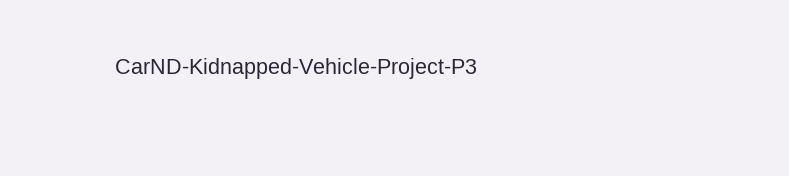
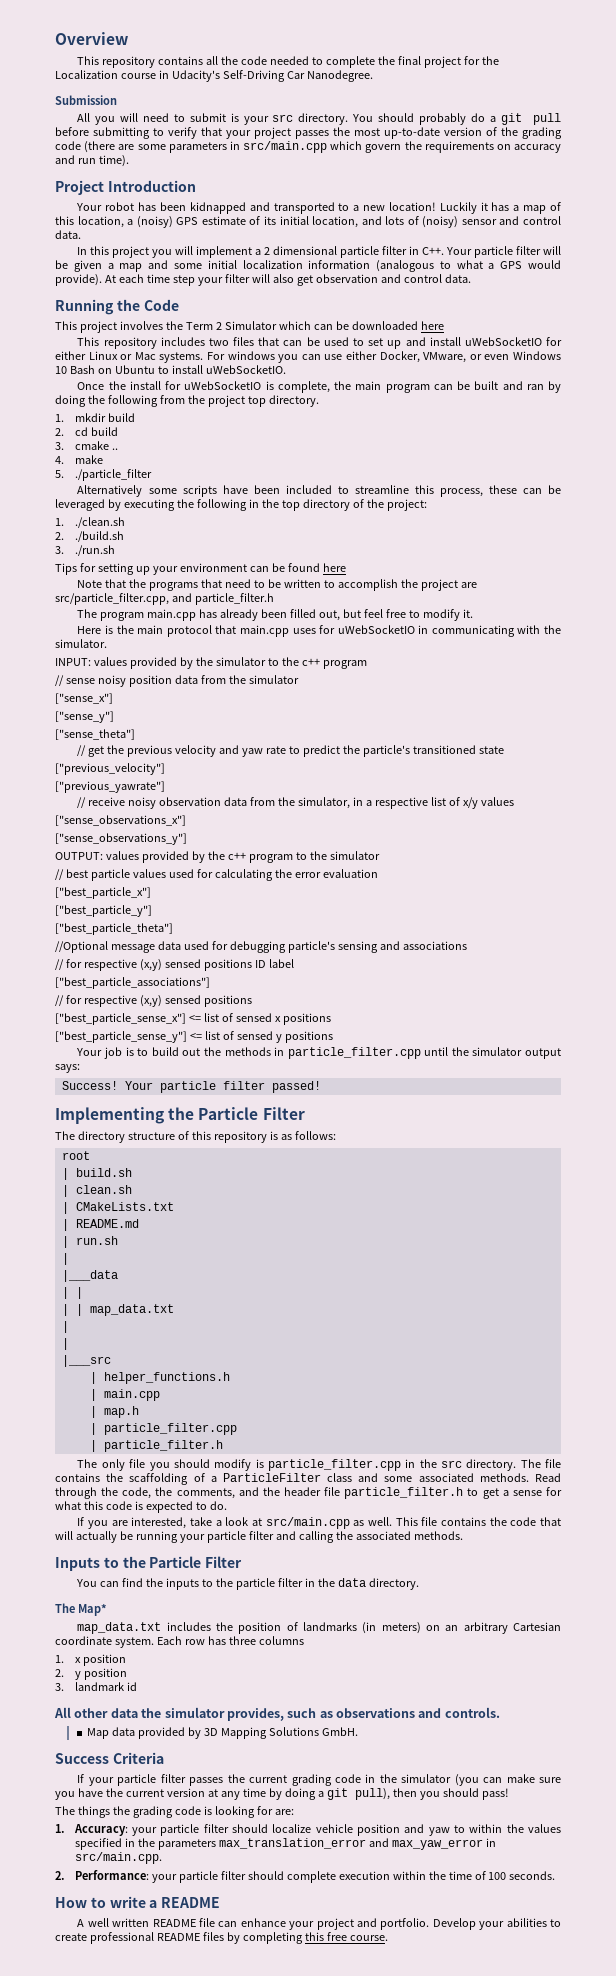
[115,58,477,79] CarND-Kidnapped-Vehicle-Project-P3 -> [55,32,128,45] [77,56,500,68] [55,70,373,82] [55,95,117,105] [77,113,561,125] [55,127,562,139] [55,141,562,153] [55,155,129,167] [55,180,196,195] [76,202,562,214] [55,216,561,228] [55,230,81,239] [77,246,562,258] [55,260,561,272] [55,274,471,286] [55,299,179,315] [55,321,444,333] [77,337,563,349] [55,351,562,363] [55,365,286,374] [77,381,562,393] [55,395,319,407] [55,413,135,422] [55,427,118,436] [55,441,118,450] [55,455,103,464] [55,469,152,481] [77,485,562,497] [55,499,427,511] [55,517,125,528] [55,531,124,542] [55,545,115,556] [55,563,346,575] [77,579,478,591] [55,593,274,605] [77,609,474,621] [77,625,562,637] [55,639,107,648] [55,657,367,669] [55,675,299,687] [55,693,113,704] [55,711,114,723] [55,729,135,740] [77,745,505,757] [55,763,165,775] [55,781,165,793] [77,797,515,809] [55,815,186,826] [55,833,187,845] [55,851,380,863] [55,869,378,881] [55,887,151,899] [55,905,152,917] [55,923,173,935] [55,941,467,953] [55,959,294,971] [55,977,210,989] [55,995,252,1007] [55,1013,331,1025] [55,1031,333,1043] [76,1047,561,1059] [55,1064,80,1073] [61,1081,321,1093] [55,1107,305,1124] [55,1131,336,1143] [61,1151,90,1160] [61,1168,132,1180] [61,1185,132,1197] [61,1202,174,1214] [61,1219,139,1231] [61,1236,118,1248] [61,1253,69,1265] [61,1270,118,1282] [61,1287,83,1299] [61,1304,174,1316] [61,1321,69,1333] [61,1338,69,1350] [61,1355,111,1367] [89,1372,230,1384] [89,1389,160,1401] [89,1406,139,1418] [89,1423,237,1435] [89,1440,223,1452] [77,1459,562,1471] [55,1473,561,1485] [55,1487,563,1499] [55,1501,227,1513] [77,1517,562,1529] [55,1531,463,1543] [55,1556,243,1571] [76,1578,420,1590] [55,1603,107,1616] [77,1622,562,1634] [55,1636,304,1648] [55,1654,126,1666] [55,1668,127,1680] [55,1682,137,1691] [54,1707,500,1721] [86,1727,358,1739] [55,1752,164,1764] [77,1774,562,1786] [55,1788,509,1800] [55,1806,294,1818] [55,1824,561,1836] [74,1838,496,1850] [74,1852,162,1864] [55,1870,556,1883] [55,1896,221,1908] [77,1918,561,1930] [55,1932,388,1944] Overview // This repository contains all the code needed to complete the final project for the Localization course in Udacity's Self-Driving Car Nanodegree. // Submission // All you will need to submit is your src directory. You should probably do a git pull before submitting to verify that your project passes the most up-to-date version of the grading code (there are some parameters in src/main.cpp which govern the requirements on accuracy and run time). // Project Introduction // Your robot has been kidnapped and transported to a new location! Luckily it has a map of this location, a (noisy) GPS estimate of its initial location, and lots of (noisy) sensor and control data. // In this project you will implement a 2 dimensional particle filter in C++. Your particle filter will be given a map and some initial localization information (analogous to what a GPS would provide). At each time step your filter will also get observation and control data. // Running the Code // This project involves the Term 2 Simulator which can be downloaded here // This repository includes two files that can be used to set up and install uWebSocketIO for either Linux or Mac systems. For windows you can use either Docker, VMware, or even Windows 10 Bash on Ubuntu to install uWebSocketIO. // Once the install for uWebSocketIO is complete, the main program can be built and ran by doing the following from the project top directory. // 1. mkdir build // 2. cd build // 3. cmake .. // 4. make // 5. ./particle_filter // Alternatively some scripts have been included to streamline this process, these can be leveraged by executing the following in the top directory of the project: // 1. ./clean.sh // 2. ./build.sh // 3. ./run.sh // Tips for setting up your environment can be found here // Note that the programs that need to be written to accomplish the project are src/particle_filter.cpp, and particle_filter.h // The program main.cpp has already been filled out, but feel free to modify it. // Here is the main protocol that main.cpp uses for uWebSocketIO in communicating with the simulator. // INPUT: values provided by the simulator to the c++ program // // sense noisy position data from the simulator // ["sense_x"] // ["sense_y"] // ["sense_theta"] // // get the previous velocity and yaw rate to predict the particle's transitioned state // ["previous_velocity"] // ["previous_yawrate"] // // receive noisy observation data from the simulator, in a respective list of x/y values // ["sense_observations_x"] // ["sense_observations_y"] // OUTPUT: values provided by the c++ program to the simulator // // best particle values used for calculating the error evaluation // ["best_particle_x"] // ["best_particle_y"] // ["best_particle_theta"] // //Optional message data used for debugging particle's sensing and associations // // for respective (x,y) sensed positions ID label // ["best_particle_associations"] // // for respective (x,y) sensed positions // ["best_particle_sense_x"] <= list of sensed x positions // ["best_particle_sense_y"] <= list of sensed y positions // Your job is to build out the methods in particle_filter.cpp until the simulator output says: // Success! Your particle filter passed! // Implementing the Particle Filter // The directory structure of this repository is as follows: // root // | build.sh // | clean.sh // | CMakeLists.txt // | README.md // | run.sh // | // |___data // | | // | | map_data.txt // | // | // |___src // | helper_functions.h // | main.cpp // | map.h // | particle_filter.cpp // | particle_filter.h // The only file you should modify is particle_filter.cpp in the src directory. The file contains the scaffolding of a ParticleFilter class and some associated methods. Read through the code, the comments, and the header file particle_filter.h to get a sense for what this code is expected to do. // If you are interested, take a look at src/main.cpp as well. This file contains the code that will actually be running your particle filter and calling the associated methods. // Inputs to the Particle Filter // You can find the inputs to the particle filter in the data directory. // The Map* // map_data.txt includes the position of landmarks (in meters) on an arbitrary Cartesian coordinate system. Each row has three columns // 1. x position // 2. y position // 3. landmark id // All other data the simulator provides, such as observations and controls. // Map data provided by 3D Mapping Solutions GmbH. // Success Criteria // If your particle filter passes the current grading code in the simulator (you can make sure you have the current version at any time by doing a git pull), then you should pass! // The things the grading code is looking for are: // 1. Accuracy: your particle filter should localize vehicle position and yaw to within the values specified in the parameters max_translation_error and max_yaw_error in src/main.cpp. // 2. Performance: your particle filter should complete execution within the time of 100 seconds. // How to write a README // A well written README file can enhance your project and portfolio. Develop your abilities to create professional README files by completing this free course.

